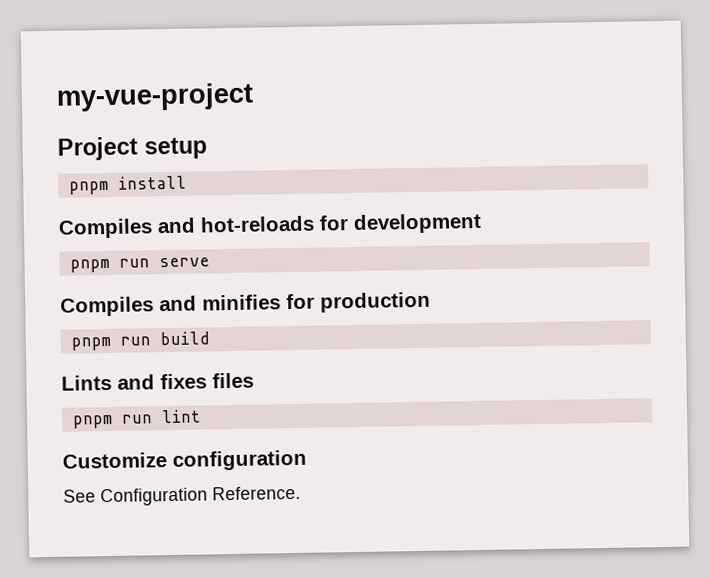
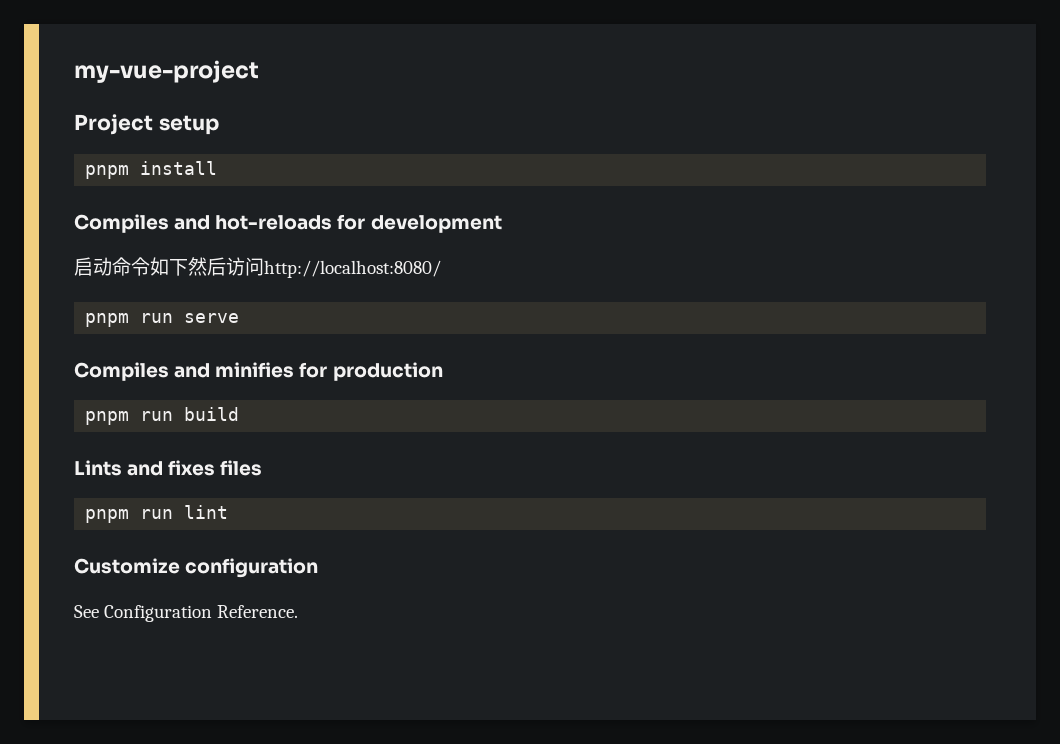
(482, 223) none -> [74,257,441,278] // 启动命令如下然后访问http://localhost:8080/

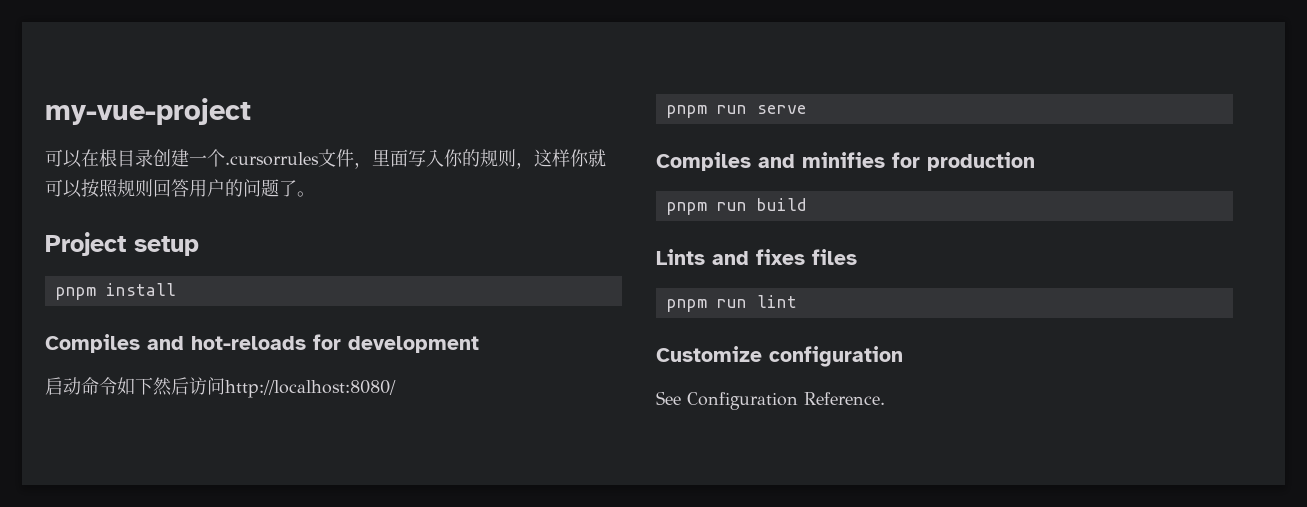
(259, 71) none -> [45,149,606,169] [45,179,315,198] // 可以在根目录创建一个.cursorrules文件，里面写入你的规则，这样你就可以按照规则回答用户的问题了。

